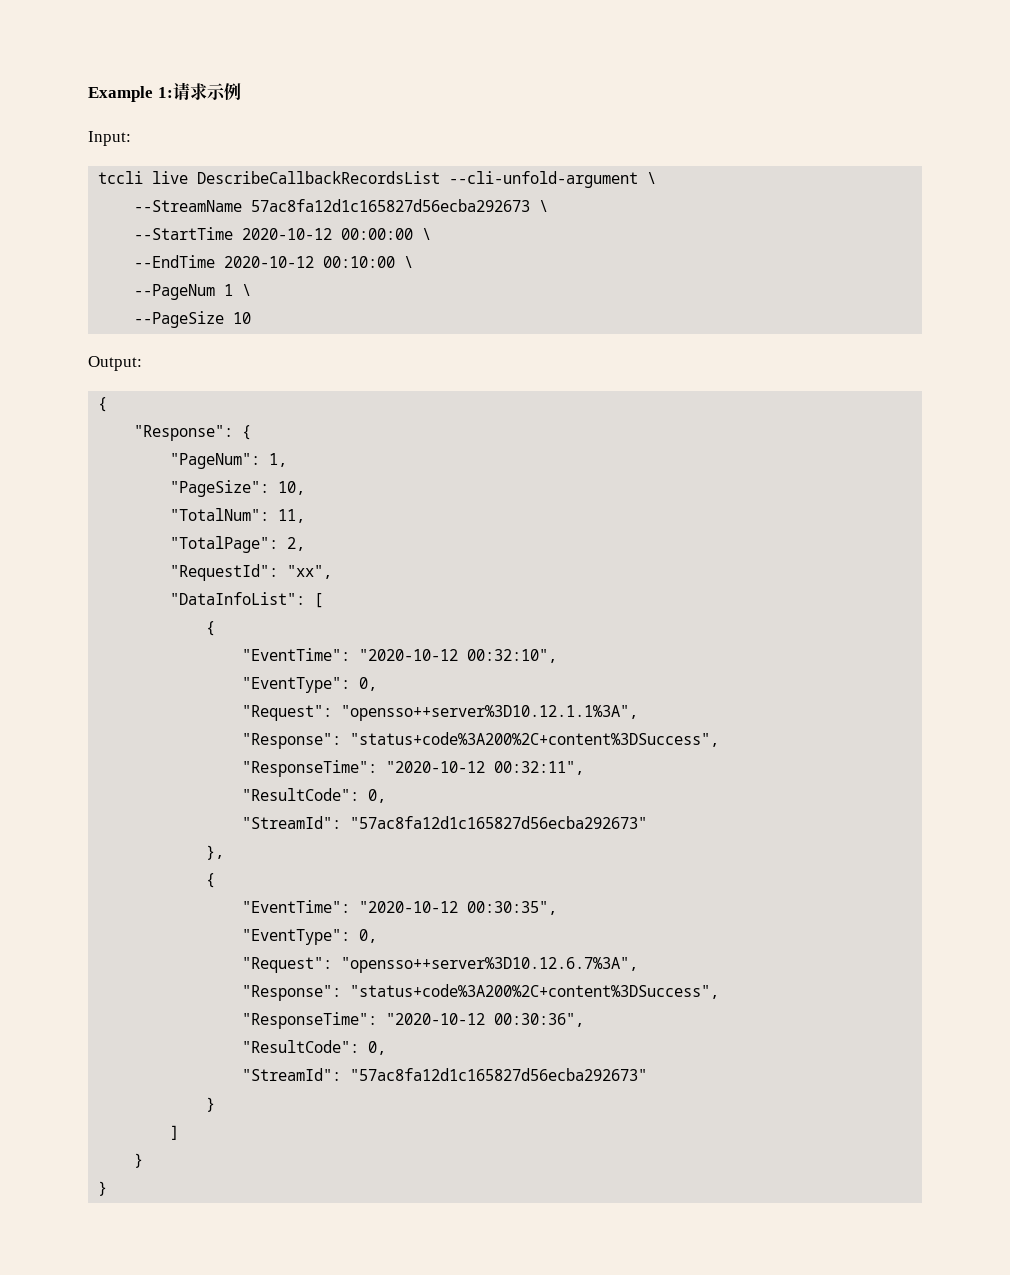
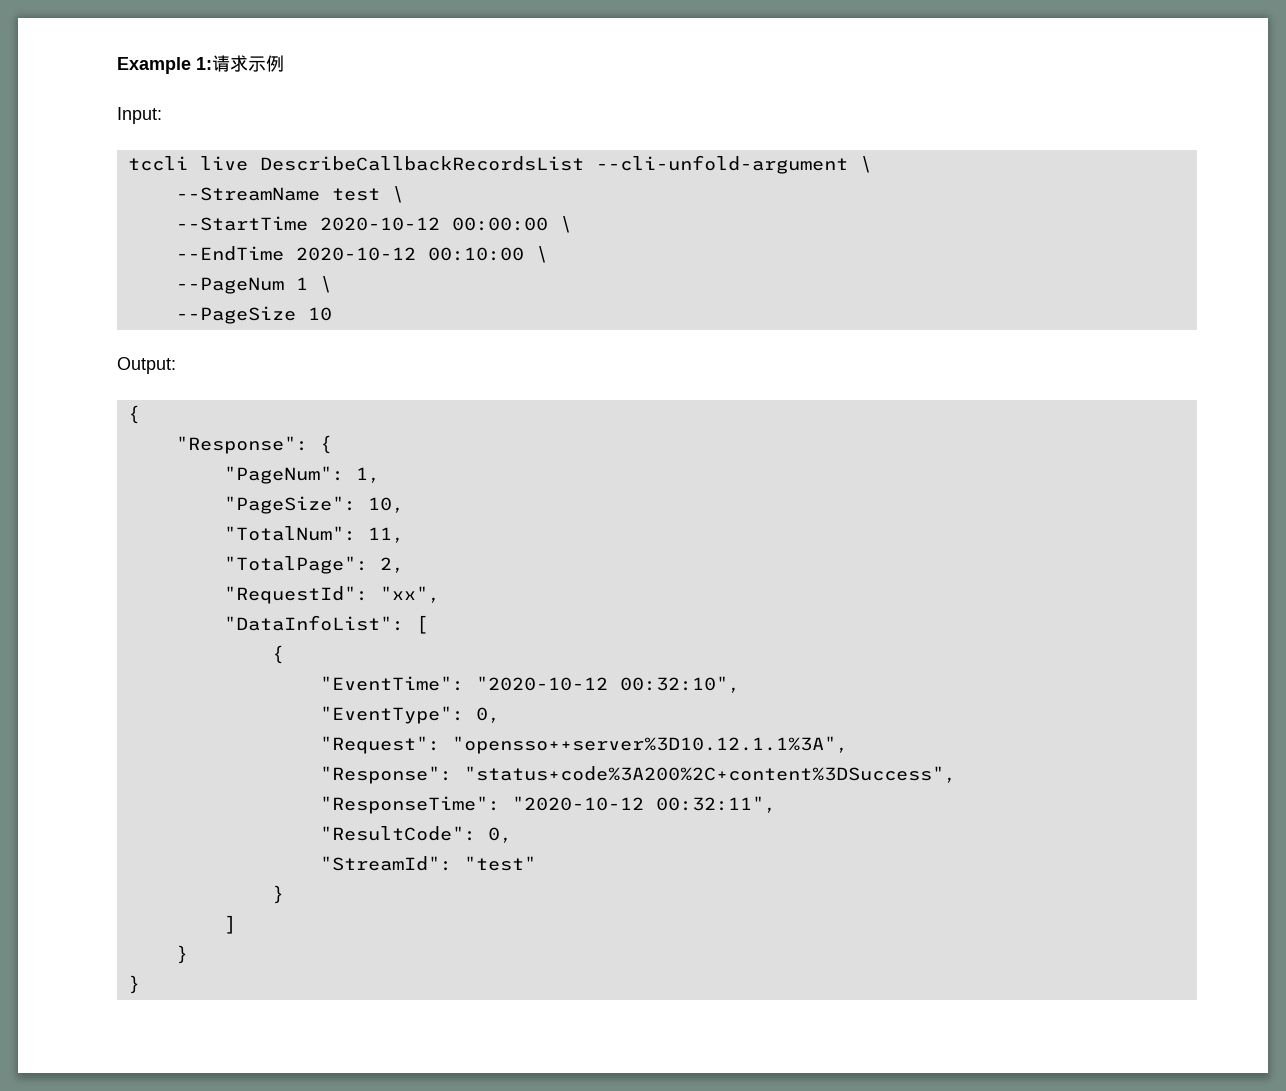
[251,199,531,212] 57ac8fa12d1c165827d56ecba292673 -> [331,188,380,201] test
[350,816,648,829] [206,845,225,860] [206,873,216,888] [242,900,558,915] [242,929,378,945] [242,957,639,973] [242,984,720,1001] [242,1012,585,1029] [242,1040,387,1055] [242,1068,648,1081] "57ac8fa12d1c165827d56ecba292673" // }, // { // "EventTime": "2020-10-12 00:30:35", // "EventType": 0, // "Request": "opensso++server%3D10.12.6.7%3A", // "Response": "status+code%3A200%2C+content%3DSuccess", // "ResponseTime": "2020-10-12 00:30:36", // "ResultCode": 0, // "StreamId": "57ac8fa12d1c165827d56ecba292673" -> [463,856,536,871] "test"

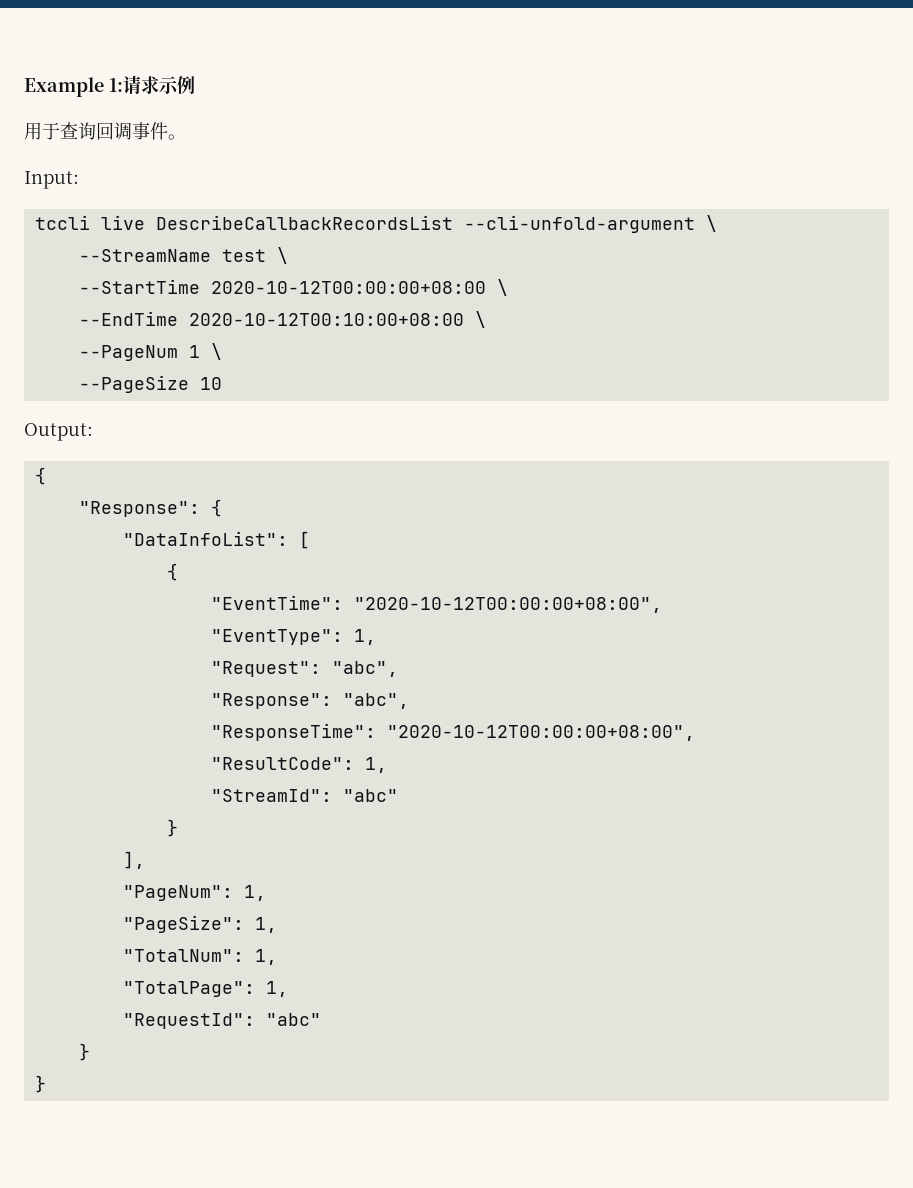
(284, 63) none -> [24,122,186,140] // 用于查询回调事件。
[319,217,548,231] 2020-10-12 00:00:00 -> [210,281,486,294] 2020-10-12T00:00:00+08:00
[295,247,524,261] 2020-10-12 00:10:00 -> [188,313,464,326] 2020-10-12T00:10:00+08:00
[223,466,380,484] [223,496,404,514] [223,526,404,543] [223,556,404,574] [223,586,440,604] // "PageNum": 1, // "PageSize": 10, // "TotalNum": 11, // "TotalPage": 2, // "RequestId": "xx", -> (222, 508) none
[475,676,740,693] "2020-10-12 00:32:10", -> [353,597,662,613] "2020-10-12T00:00:00+08:00",
[475,707,500,723] 0, -> [353,629,376,645] 1,
[451,736,848,754] [319,766,956,784] "opensso++server%3D10.12.1.1%3A", // "Response": "status+code%3A200%2C+content%3DSuccess", -> [331,661,398,677] [210,693,409,709] "abc", // "Response": "abc",
[511,796,776,813] "2020-10-12 00:32:11", -> [386,725,695,741] "2020-10-12T00:00:00+08:00",
[487,827,512,843] 0, -> [364,757,387,773] 1,
[463,856,536,871] [271,885,284,904] [223,915,236,934] "test" // } // ] -> [342,789,398,802] [166,819,178,837] [122,851,145,869] [122,885,266,901] [122,915,277,933] [122,949,277,965] [122,981,288,997] [122,1013,321,1029] "abc" // } // ], // "PageNum": 1, // "PageSize": 1, // "TotalNum": 1, // "TotalPage": 1, // "RequestId": "abc"

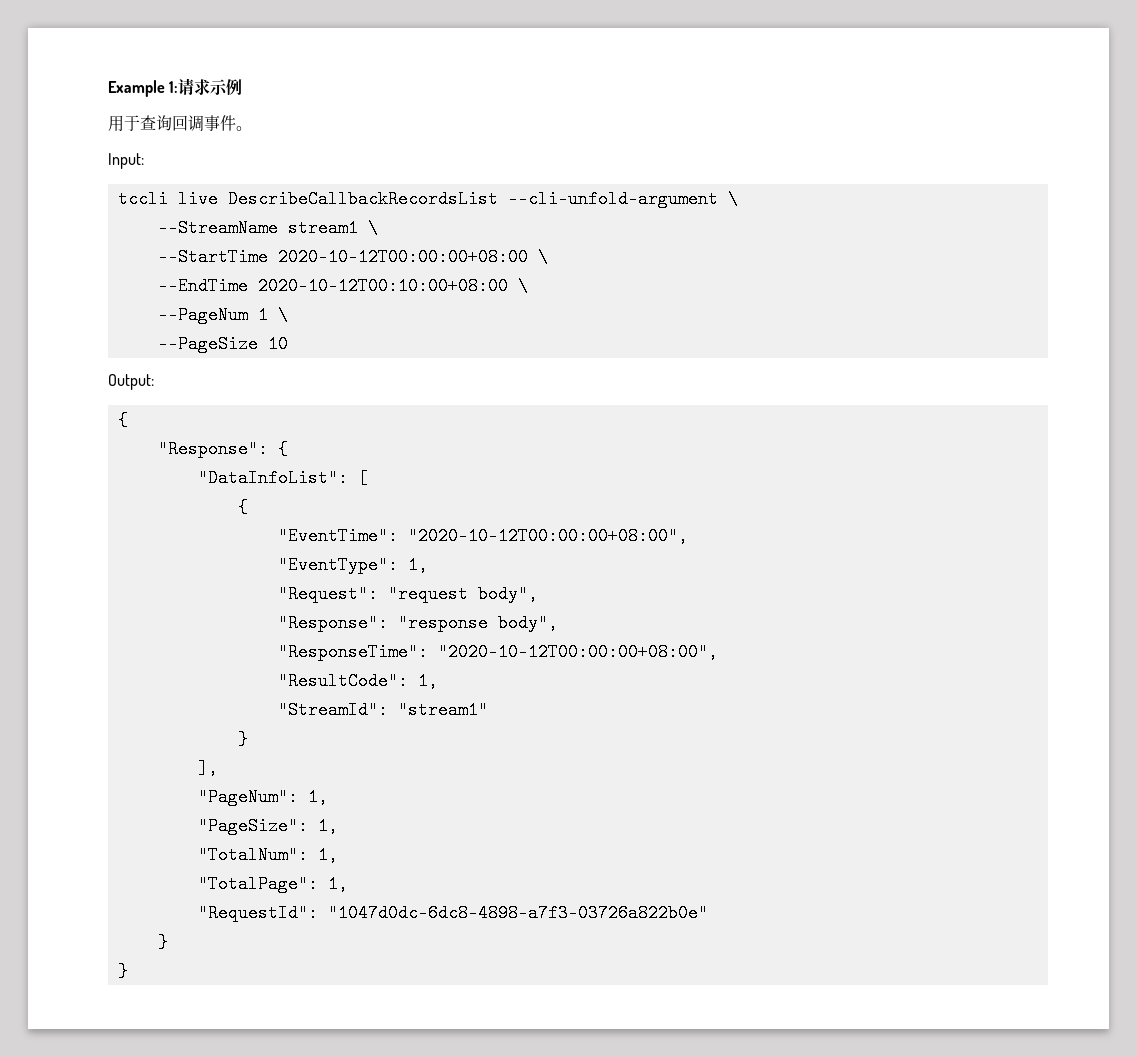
[221,249,266,262] test -> [287,219,358,237] stream1
[331,661,398,677] [210,693,409,709] "abc", // "Response": "abc", -> [387,585,538,603] [277,614,558,632] "request body", // "Response": "response body",
[342,789,398,802] "abc" -> [397,701,488,719] "stream1"
[265,1013,321,1026] "abc" -> [327,904,708,922] "1047d0dc-6dc8-4898-a7f3-03726a822b0e"

